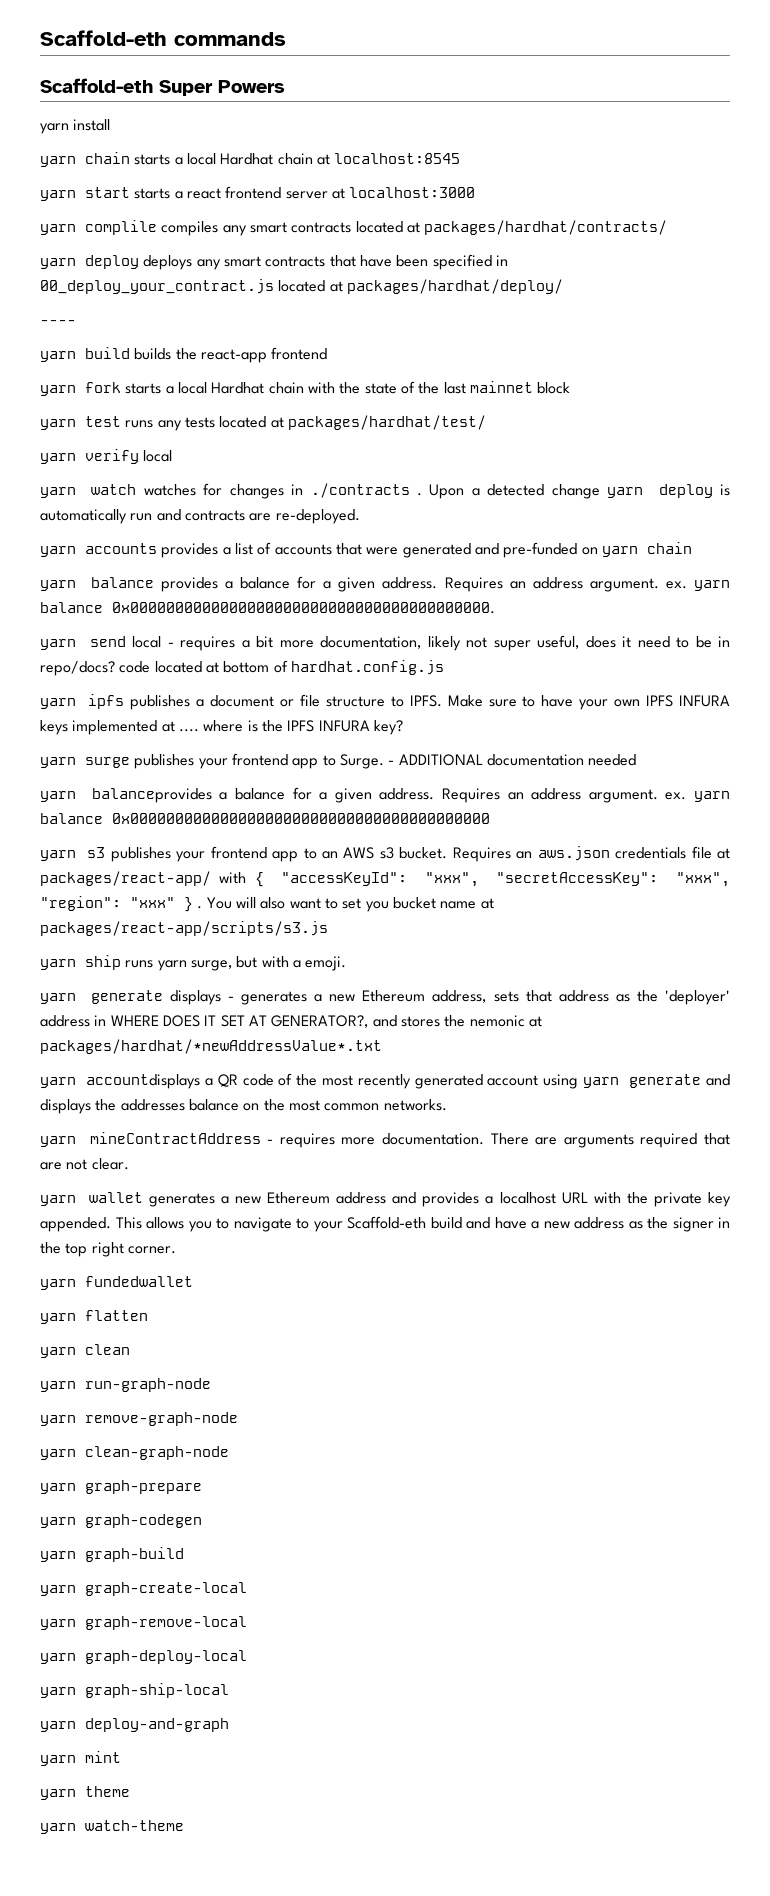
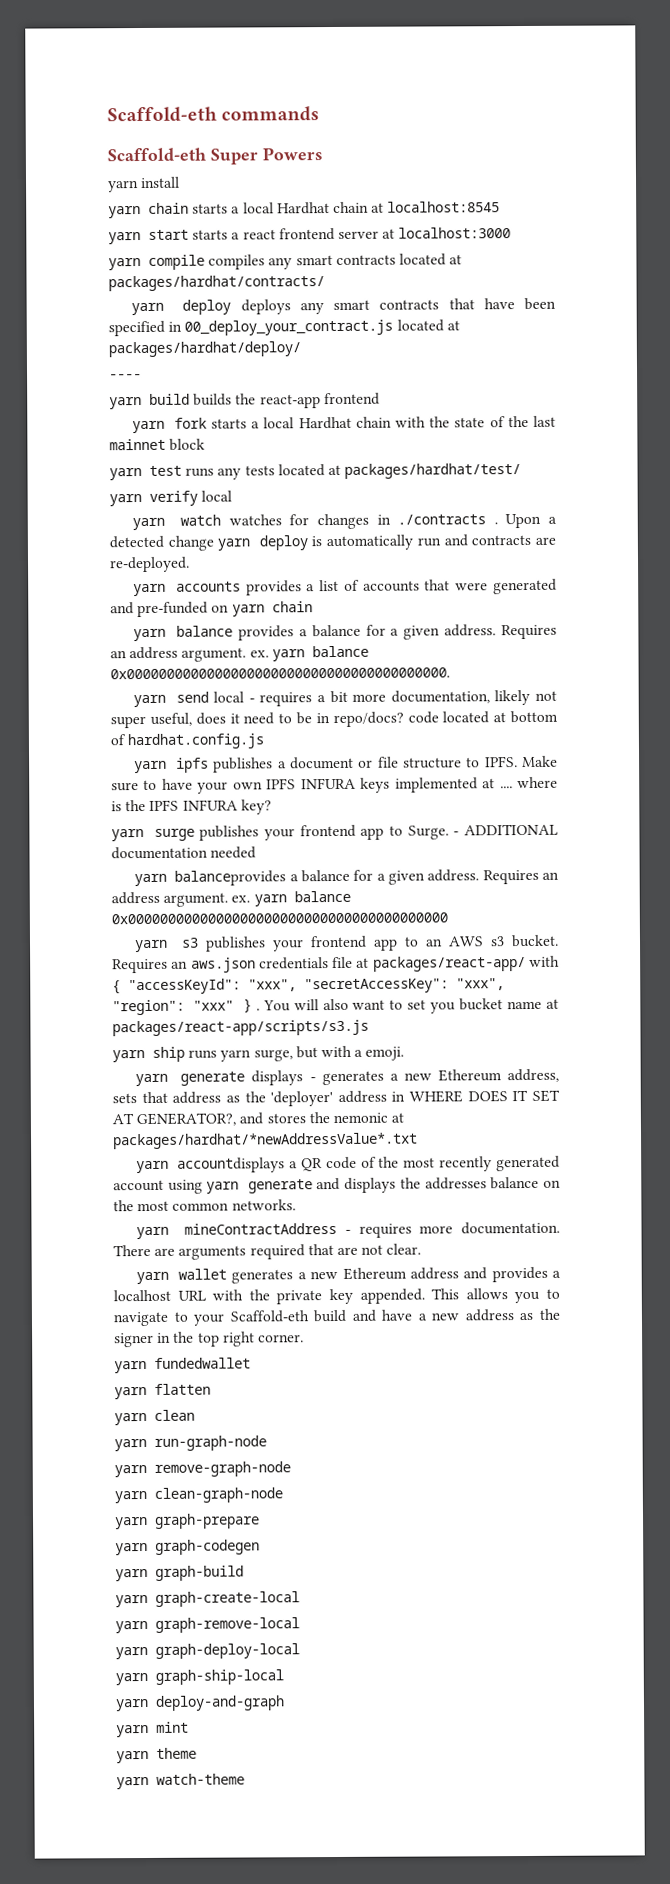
[85,220,157,235] complile -> [148,254,205,270] compile

